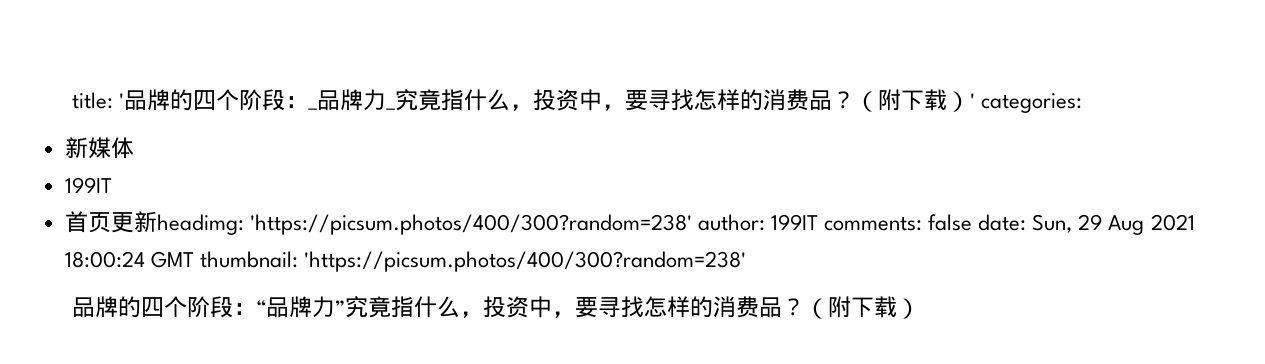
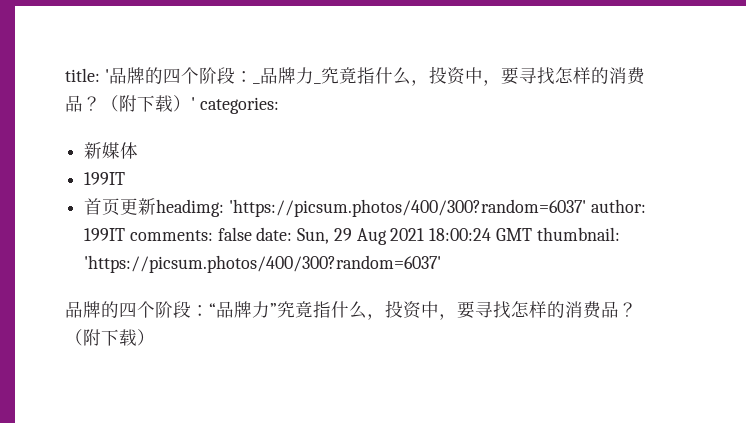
[249,214,692,235] 'https://picsum.photos/400/300?random=238' -> [228,199,586,217] 'https://picsum.photos/400/300?random=6037'
[303,251,746,272] 'https://picsum.photos/400/300?random=238' -> [84,255,442,273] 'https://picsum.photos/400/300?random=6037'

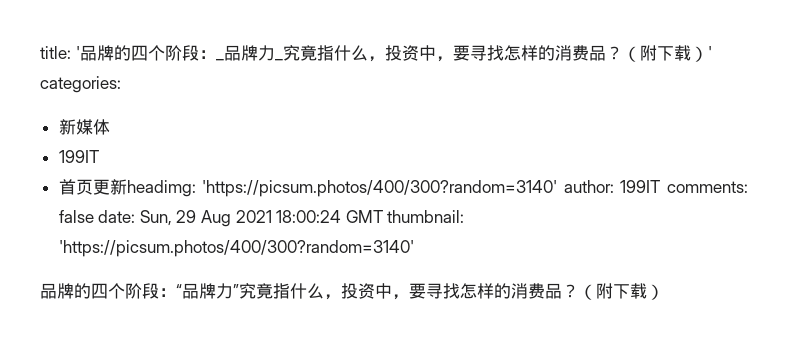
[228,199,586,217] 'https://picsum.photos/400/300?random=6037' -> [202,180,558,197] 'https://picsum.photos/400/300?random=3140'
[84,255,442,273] 'https://picsum.photos/400/300?random=6037' -> [58,240,414,257] 'https://picsum.photos/400/300?random=3140'

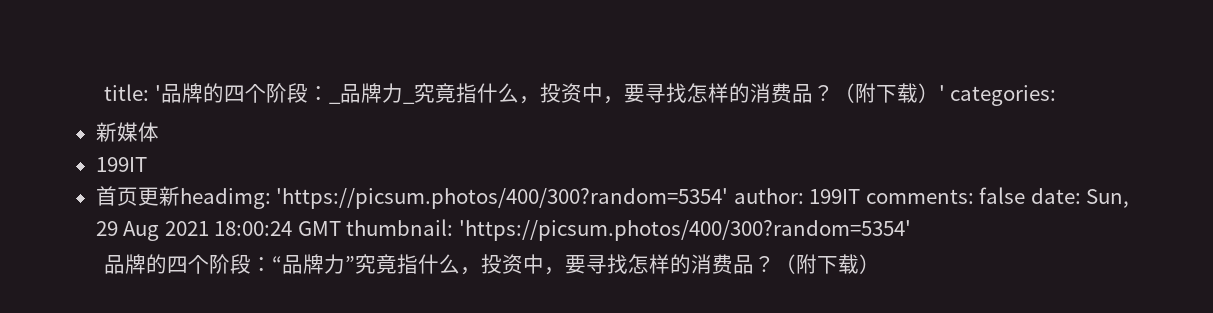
[202,180,558,197] 'https://picsum.photos/400/300?random=3140' -> [276,188,729,209] 'https://picsum.photos/400/300?random=5354'
[58,240,414,257] 'https://picsum.photos/400/300?random=3140' -> [458,220,911,241] 'https://picsum.photos/400/300?random=5354'

